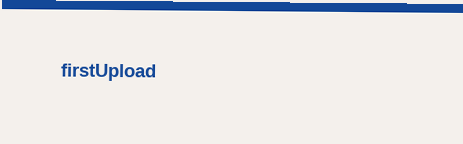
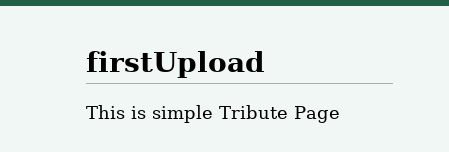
(157, 72) none -> [86,105,340,123] // This is simple Tribute Page

